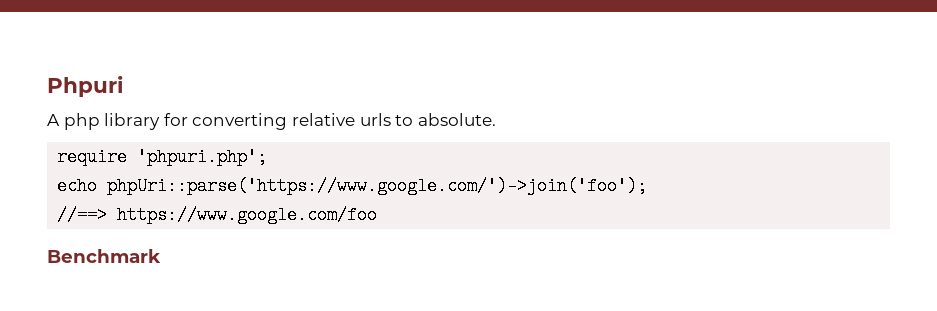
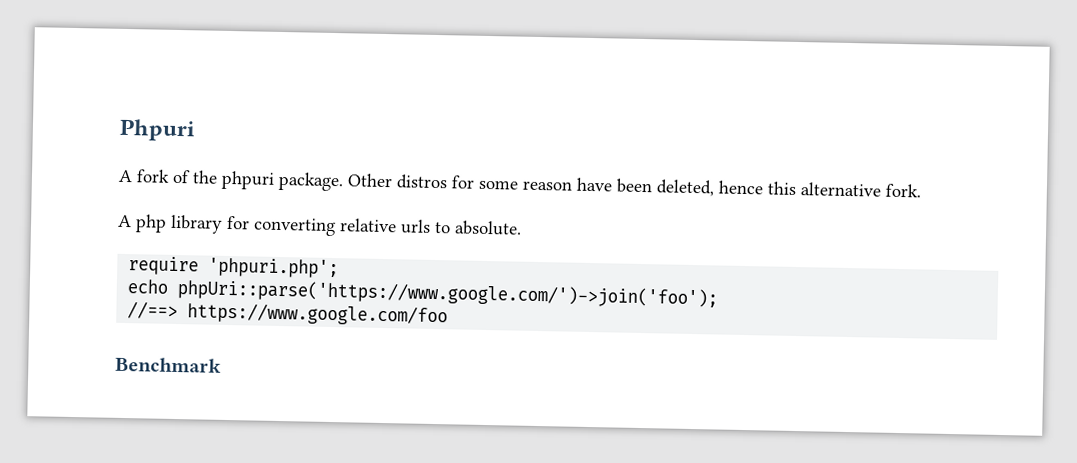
(123, 86) none -> [118,169,921,198] // A fork of the phpuri package. Other distros for some reason have been deleted, hence this alternative fork.

